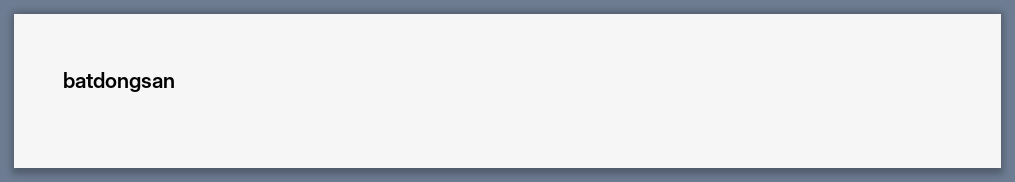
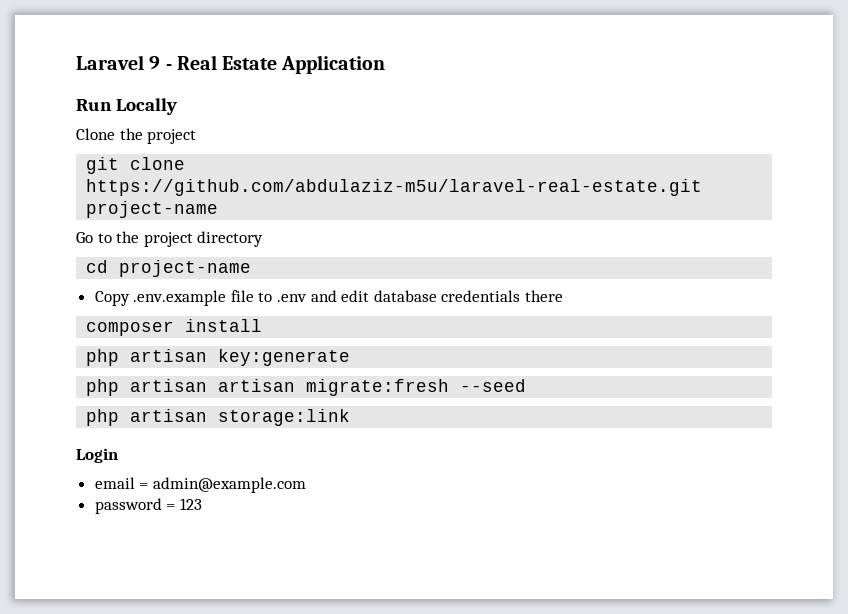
[63,72,175,92] batdongsan -> [76,55,386,74] [76,98,177,115] [76,128,197,144] [86,157,186,174] [86,179,703,196] [86,201,219,218] [76,231,264,247] [86,260,252,277] [94,290,564,306] [86,319,263,336] [86,349,351,366] [86,379,527,396] [86,409,351,426] [76,448,118,463] [94,477,306,493] [94,498,202,514] Laravel 9 - Real Estate Application // Run Locally // Clone the project // git clone https://github.com/abdulaziz-m5u/laravel-real-estate.git project-name // Go to the project directory // cd project-name // Copy .env.example file to .env and edit database credentials there // composer install // php artisan key:generate // php artisan artisan migrate:fresh --seed // php artisan storage:link // Login // email = admin@example.com // password = 123

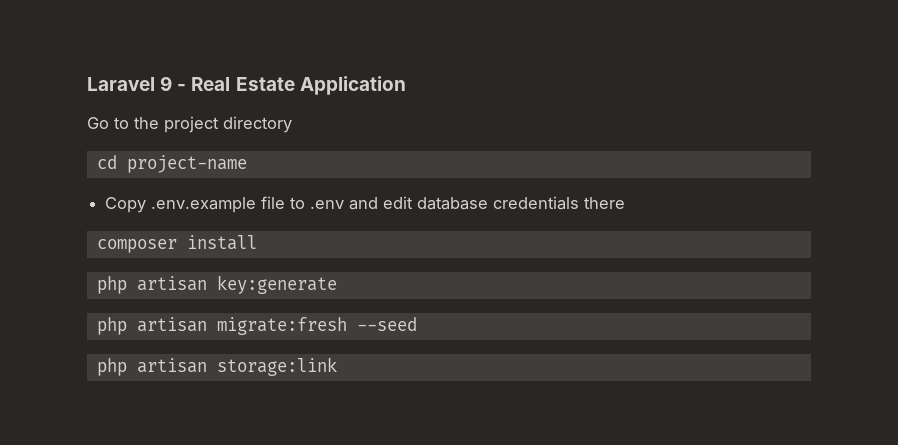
[76,98,177,115] [76,128,197,144] [86,157,186,174] [86,179,703,196] [86,201,219,218] // Run Locally // Clone the project // git clone https://github.com/abdulaziz-m5u/laravel-real-estate.git project-name -> (406, 85) none
[218,379,296,392] artisan -> (207, 324) none
[76,448,118,463] [94,477,306,493] [94,498,202,514] // Login // email = admin@example.com // password = 123 -> (337, 366) none

